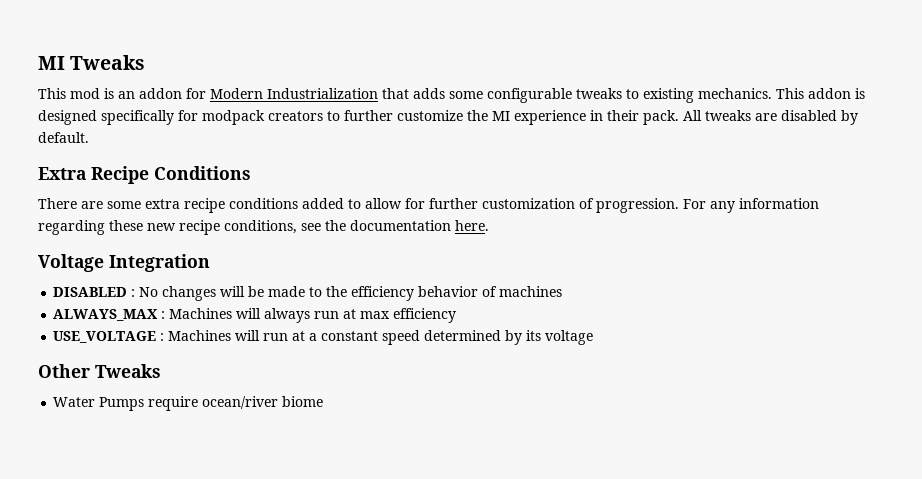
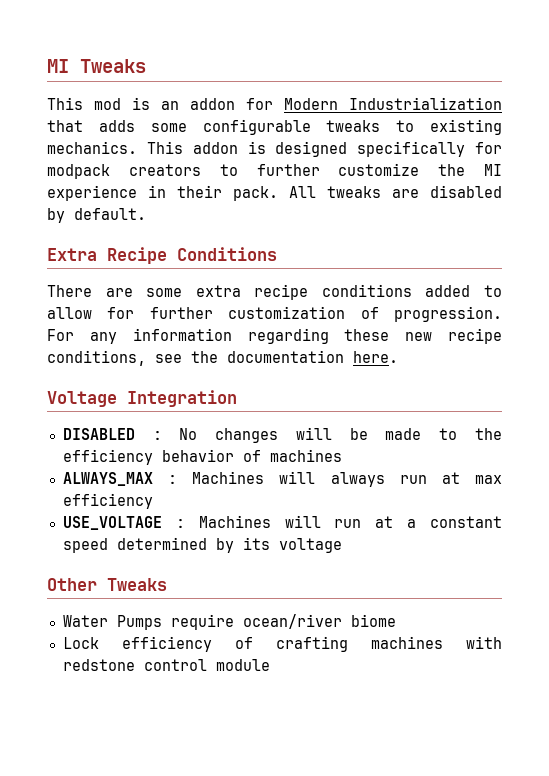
(324, 401) none -> [62,636,502,652] [62,659,270,671] // Lock efficiency of crafting machines with redstone control module

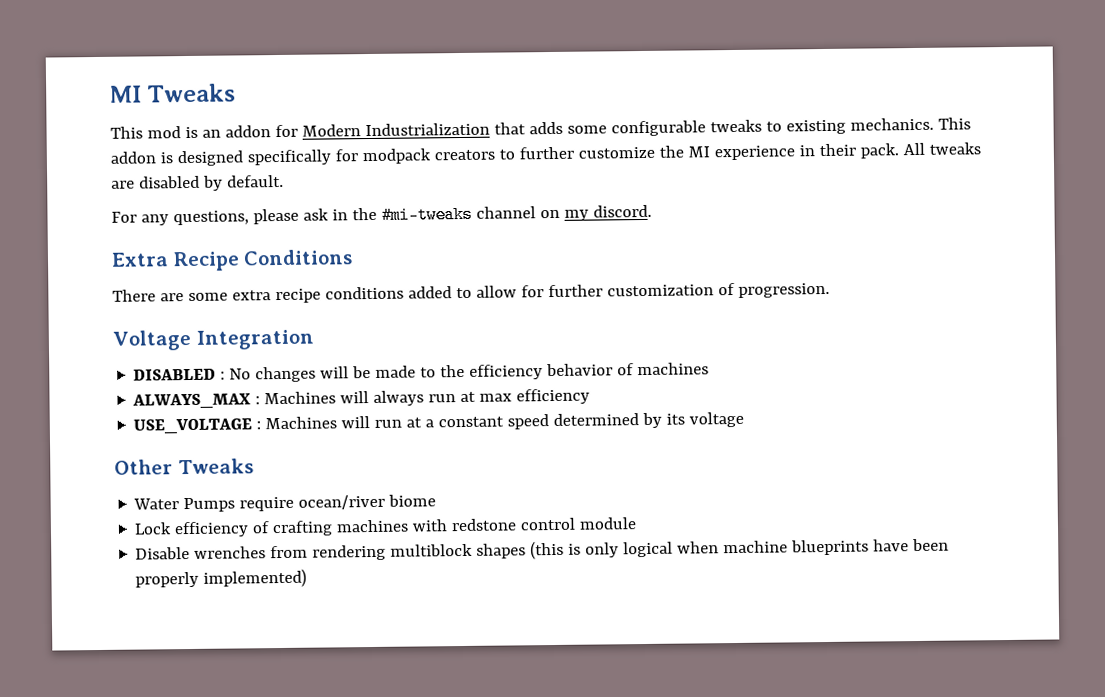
(146, 214) none -> [111,204,652,226] // For any questions, please ask in the #mi-tweaks channel on my discord.
[47,328,502,344] [47,350,398,366] For any information regarding these new recipe conditions, see the documentation here. -> (830, 290) none
(270, 665) none -> [135,538,950,561] [135,568,308,588] // Disable wrenches from rendering multiblock shapes (this is only logical when machine blueprints have been properly implemented)

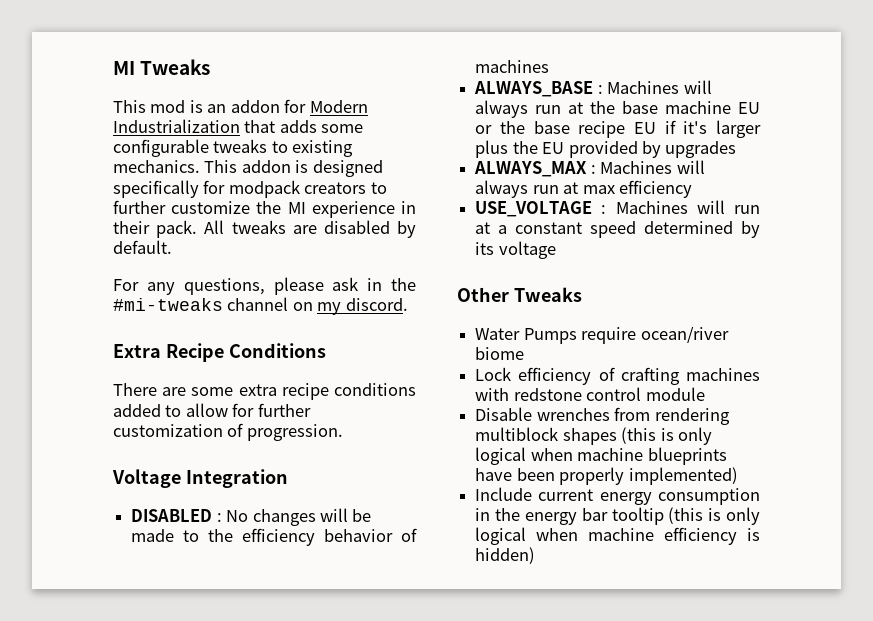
(710, 369) none -> [474,80,712,97] [475,100,760,118] [475,120,761,138] [475,140,737,158] // ALWAYS_BASE : Machines will always run at the base machine EU or the base recipe EU if it's larger plus the EU provided by upgrades
(308, 578) none -> [475,487,760,505] [475,507,760,525] [475,527,760,545] [475,547,536,564] // Include current energy consumption in the energy bar tooltip (this is only logical when machine efficiency is hidden)

